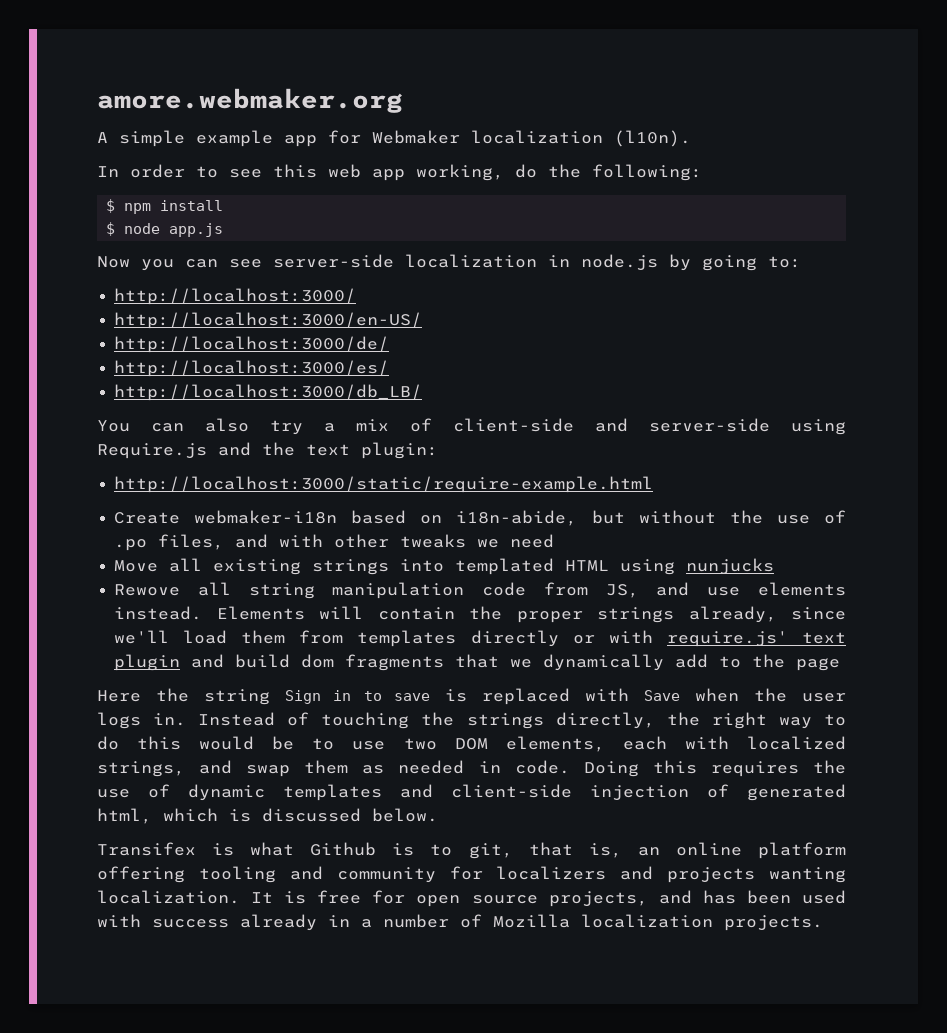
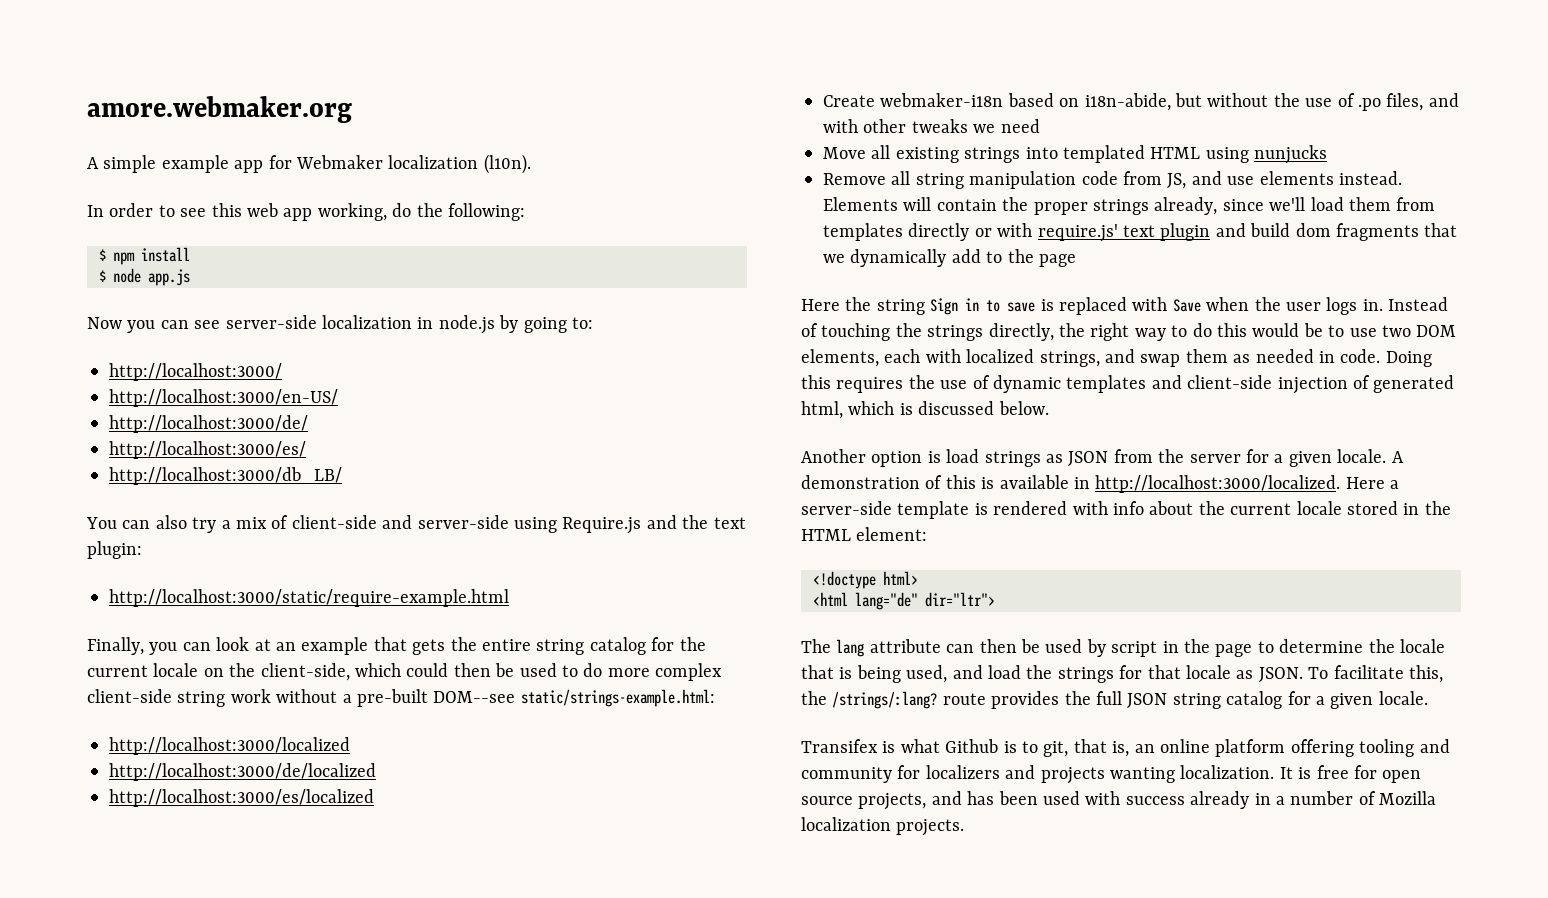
(654, 484) none -> [87,637,706,655] [87,663,723,681] [87,689,715,707] [109,737,350,755] [109,763,376,781] [109,789,374,807] // Finally, you can look at an example that gets the entire string catalog for the current locale on the client-side, which could then be used to do more complex client-side string work without a pre-built DOM--see static/strings-example.html: // http://localhost:3000/localized // http://localhost:3000/de/localized // http://localhost:3000/es/localized
[114,584,181,596] Rewove -> [823,173,886,185] Remove
(438, 815) none -> [801,449,1404,467] [801,475,1400,493] [801,501,1451,519] [801,527,928,541] [813,571,918,589] [813,592,995,610] [801,639,1445,657] [801,665,1443,683] [801,691,1428,709] // Another option is load strings as JSON from the server for a given locale. A demonstration of this is available in http://localhost:3000/localized. Here a server-side template is rendered with info about the current locale stored in the HTML element: // <!doctype html> // <html lang="de" dir="ltr"> // The lang attribute can then be used by script in the page to determine the locale that is being used, and load the strings for that locale as JSON. To facilitate this, the /strings/:lang? route provides the full JSON string catalog for a given locale.

